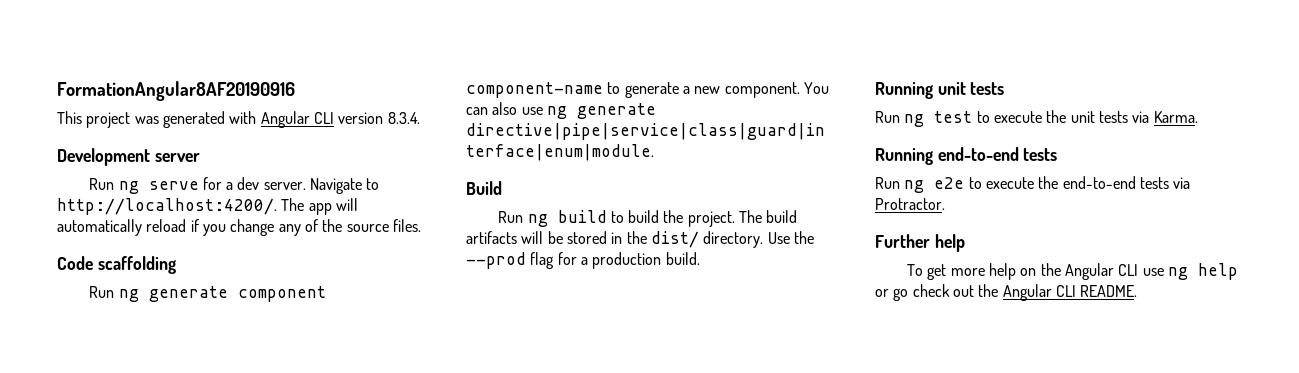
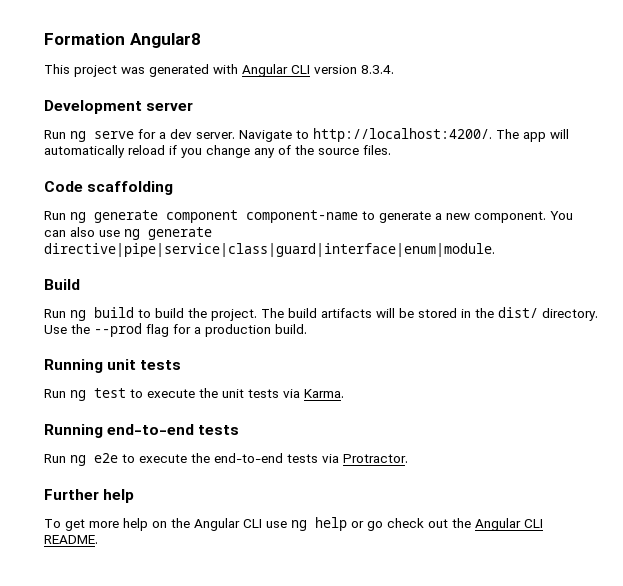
[57,81,295,101] FormationAngular8AF20190916 -> [44,33,201,48] Formation Angular8

